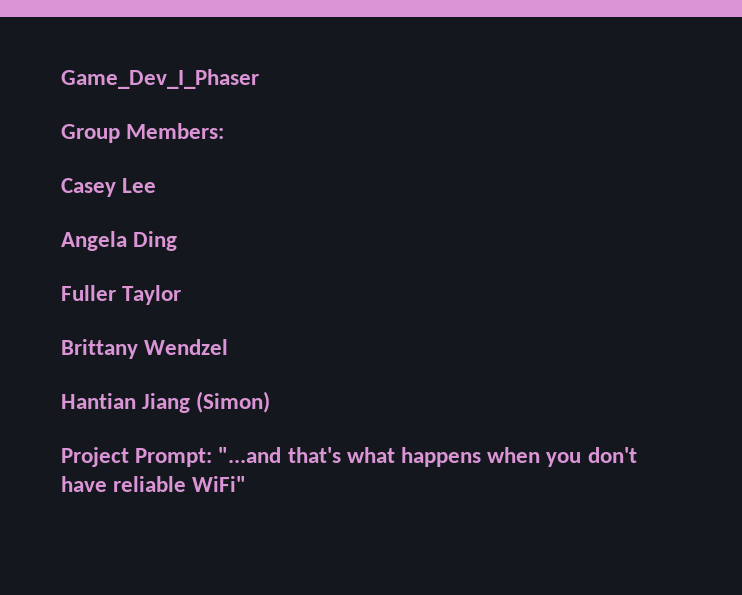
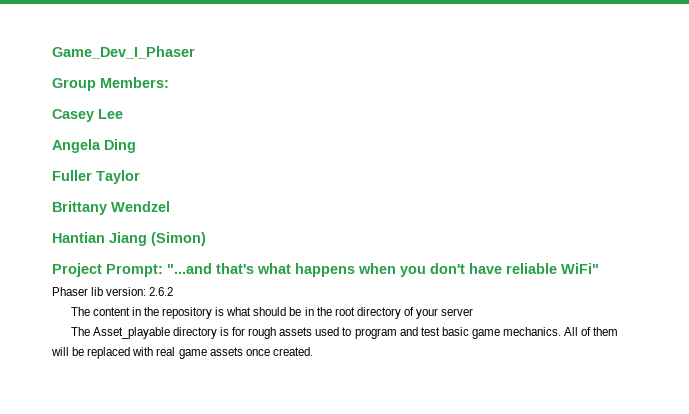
(247, 484) none -> [52,287,174,296] [70,307,474,319] [70,327,619,339] [51,347,313,359] // Phaser lib version: 2.6.2 // The content in the repository is what should be in the root directory of your server // The Asset_playable directory is for rough assets used to program and test basic game mechanics. All of them will be replaced with real game assets once created.

